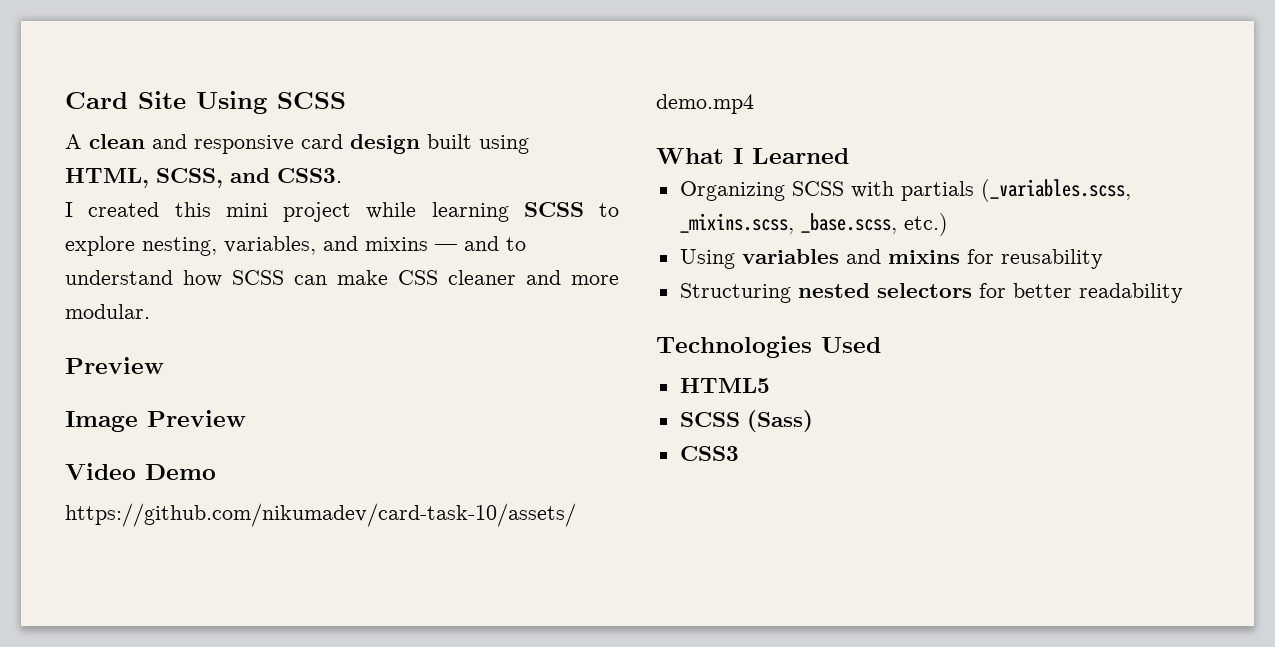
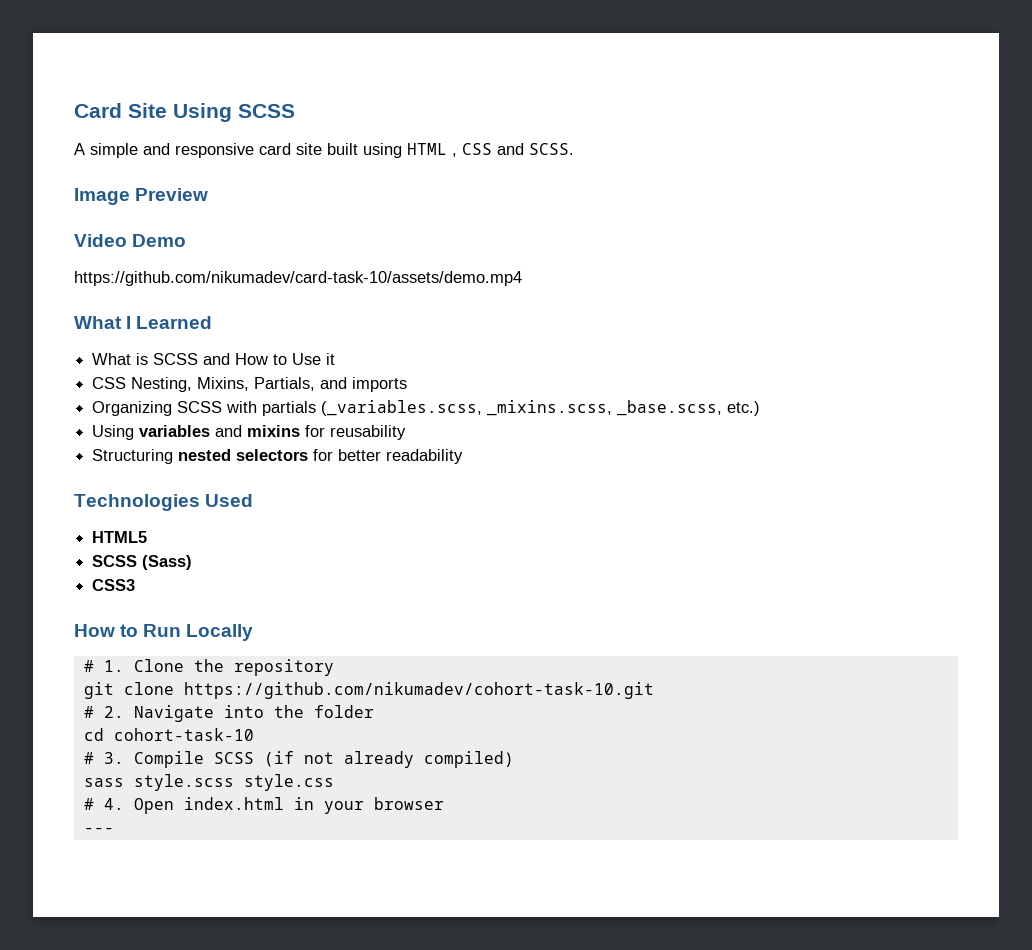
[89,134,145,149] clean -> [90,143,138,158] simple
[350,134,420,154] design -> [296,143,322,155] site
[65,168,342,188] [65,202,619,222] [65,236,526,256] [65,270,619,287] [65,304,150,319] [65,357,164,374] HTML, SCSS, and CSS3. // I created this mini project while learning SCSS to explore nesting, variables, and mixins — and to understand how SCSS can make CSS cleaner and more modular. // Preview -> [407,143,574,157] HTML , CSS and SCSS.
(849, 156) none -> [92,353,336,365] [92,377,408,392] // What is SCSS and How to Use it // CSS Nesting, Mixins, Partials, and imports
(739, 453) none -> [74,624,254,641] [83,659,334,676] [83,682,654,699] [83,705,374,722] [83,728,254,741] [83,751,514,768] [83,774,334,791] [83,797,444,814] [83,827,114,833] // How to Run Locally // # 1. Clone the repository // git clone https://github.com/nikumadev/cohort-task-10.git // # 2. Navigate into the folder // cd cohort-task-10 // # 3. Compile SCSS (if not already compiled) // sass style.scss style.css // # 4. Open index.html in your browser // ---

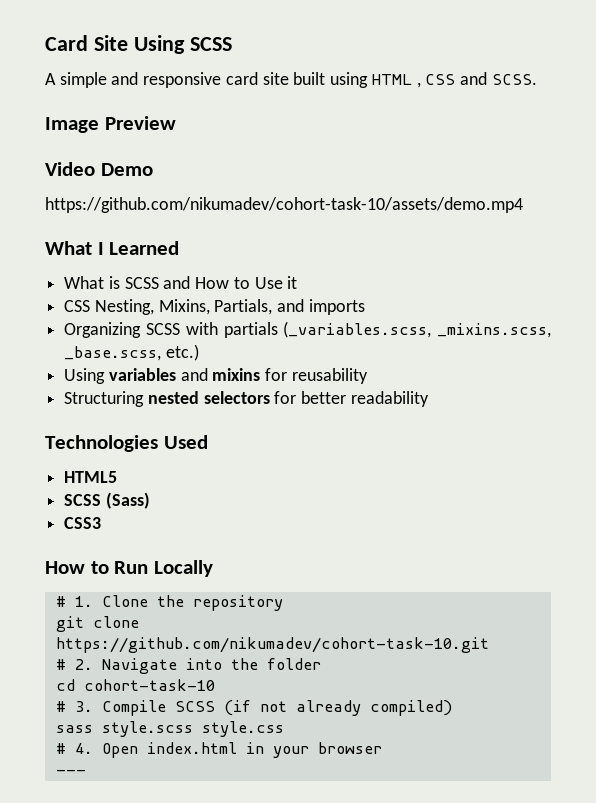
[74,271,522,286] https://github.com/nikumadev/card-task-10/assets/demo.mp4 -> [45,197,523,213] https://github.com/nikumadev/cohort-task-10/assets/demo.mp4

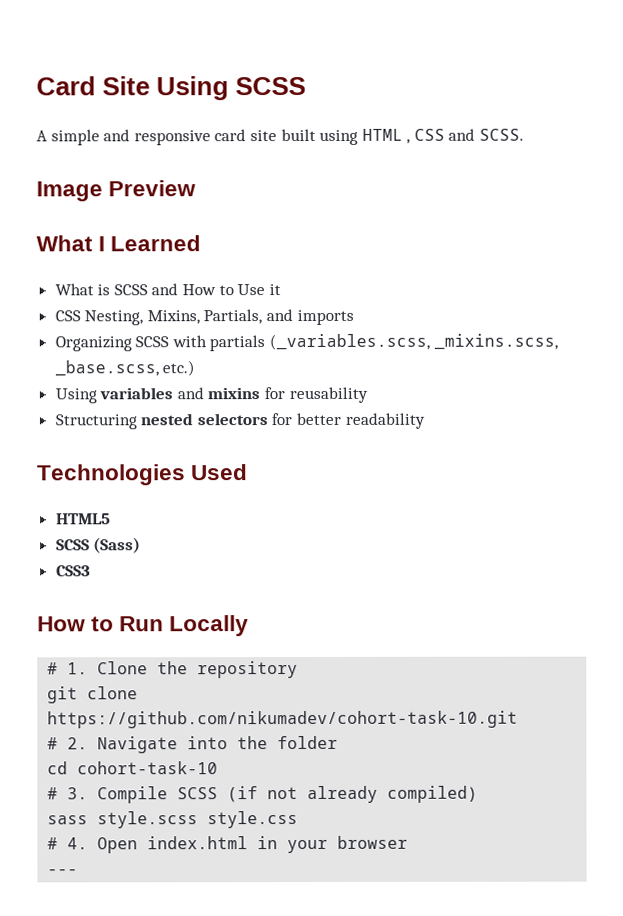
[45,162,153,176] [45,197,523,213] // Video Demo // https://github.com/nikumadev/cohort-task-10/assets/demo.mp4 -> (197, 188) none

